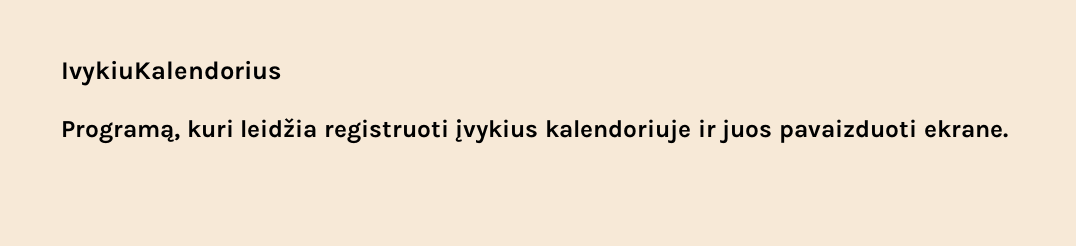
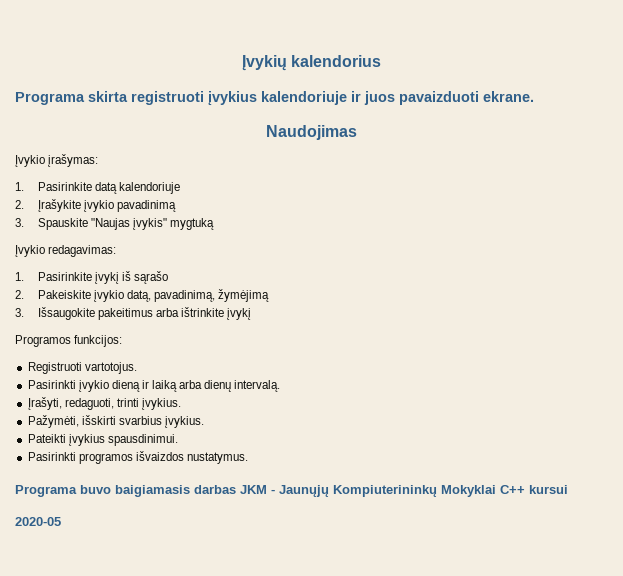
[61,60,281,86] [61,118,318,144] IvykiuKalendorius // Programą, kuri leidžia -> [241,55,382,71] [15,91,128,105] Įvykių kalendorius // Programa skirta
(1008, 129) none -> [266,125,357,140] [15,154,99,167] [15,182,180,194] [15,199,176,212] [15,218,214,230] [15,245,117,257] [15,271,168,284] [15,289,269,302] [15,307,251,320] [15,335,123,347] [27,362,137,374] [27,380,281,392] [27,397,181,410] [27,415,204,428] [27,434,178,446] [27,451,248,464] [15,485,568,497] [15,517,61,526] // Naudojimas // Įvykio įrašymas: // 1. Pasirinkite datą kalendoriuje // 2. Įrašykite įvykio pavadinimą // 3. Spauskite "Naujas įvykis" mygtuką // Įvykio redagavimas: // 1. Pasirinkite įvykį iš sąrašo // 2. Pakeiskite įvykio datą, pavadinimą, žymėjimą // 3. Išsaugokite pakeitimus arba ištrinkite įvykį // Programos funkcijos: // Registruoti vartotojus. // Pasirinkti įvykio dieną ir laiką arba dienų intervalą. // Įrašyti, redaguoti, trinti įvykius. // Pažymėti, išskirti svarbius įvykius. // Pateikti įvykius spausdinimui. // Pasirinkti programos išvaizdos nustatymus. // Programa buvo baigiamasis darbas JKM - Jaunųjų Kompiuterininkų Mokyklai C++ kursui // 2020-05

